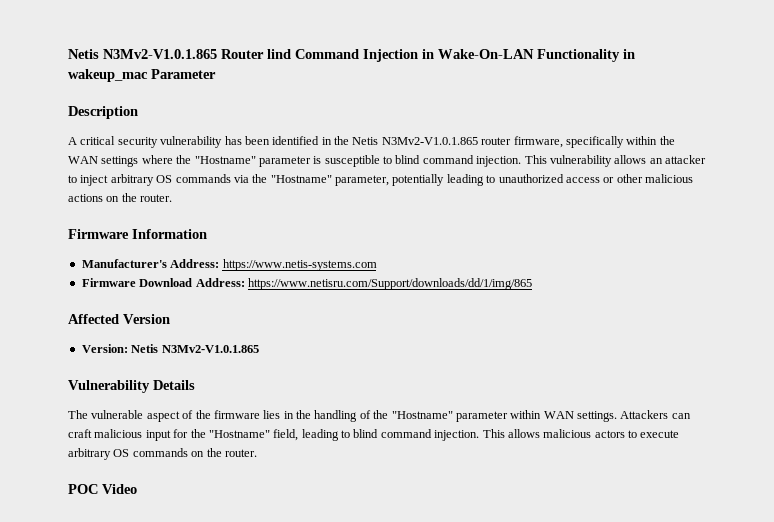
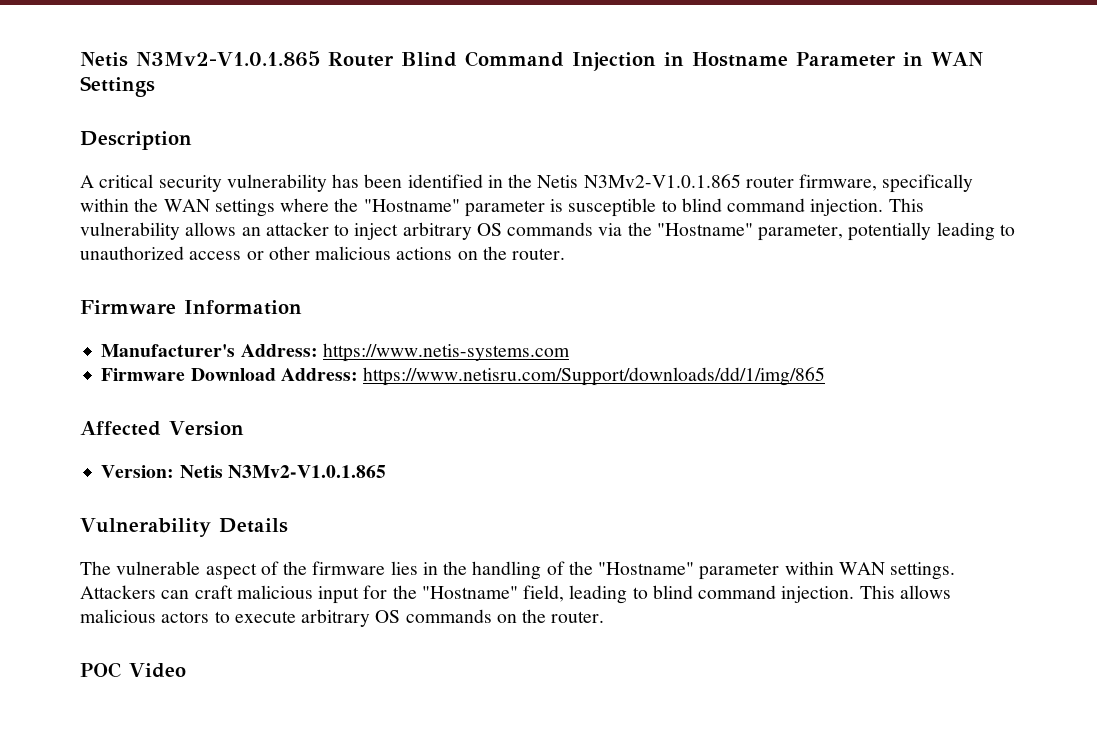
[267,49,291,59] lind -> [401,52,457,67] Blind
[438,49,635,62] [68,69,216,82] Wake-On-LAN Functionality in wakeup_mac Parameter -> [692,52,983,67] [80,76,155,97] Hostname Parameter in WAN Settings

